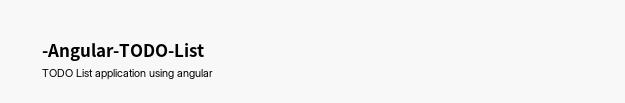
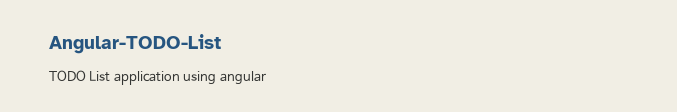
[42,43,204,61] -Angular-TODO-List -> [49,34,221,54] Angular-TODO-List

